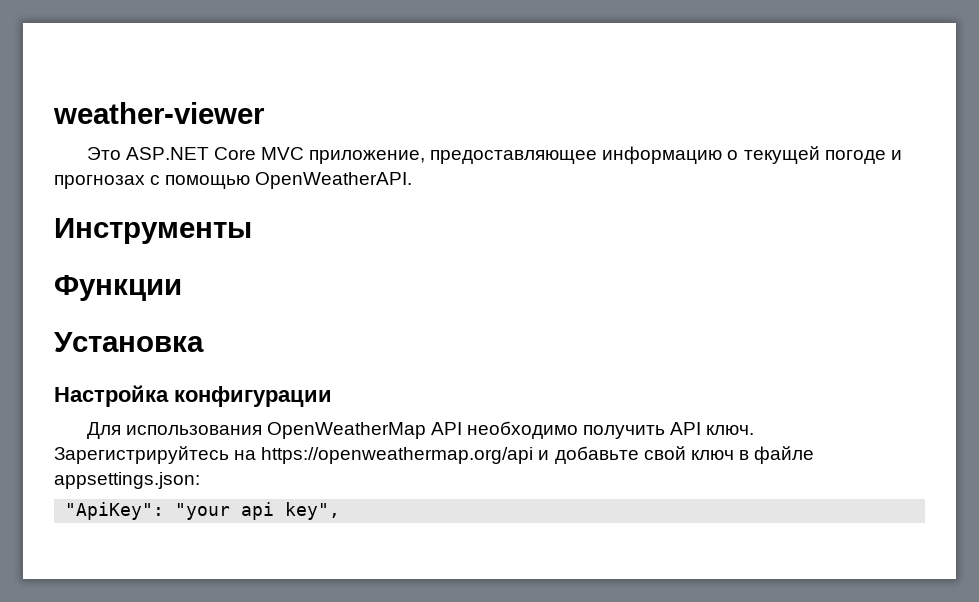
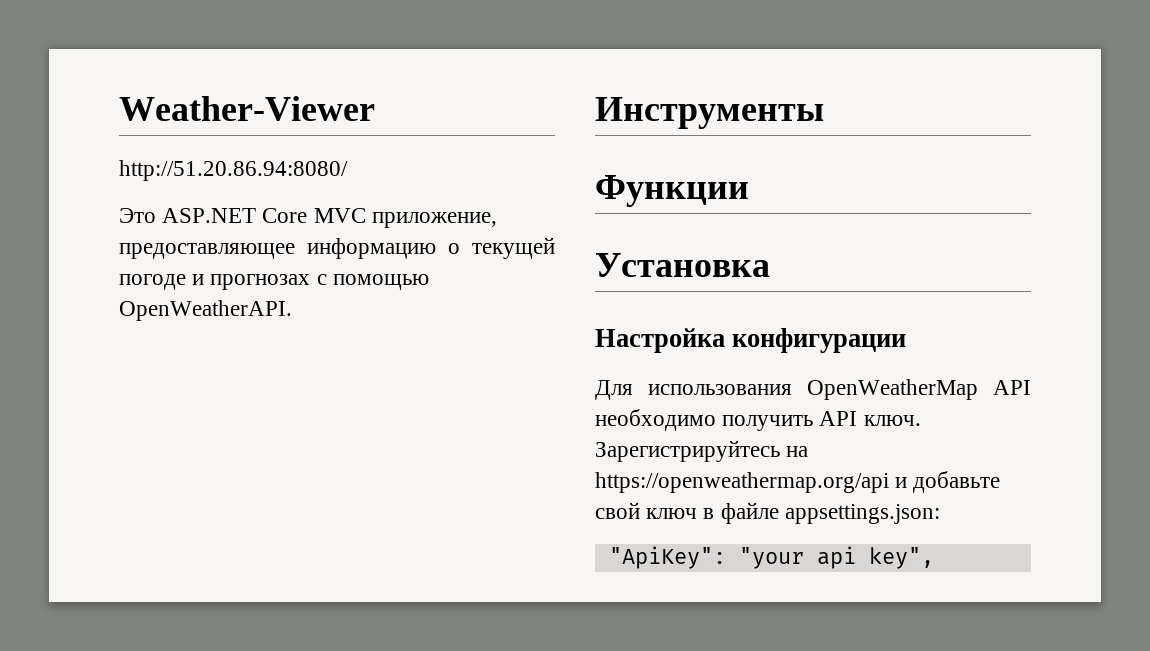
[53,102,265,124] weather-viewer -> [119,96,375,121] [119,160,348,181] Weather-Viewer // http://51.20.86.94:8080/

